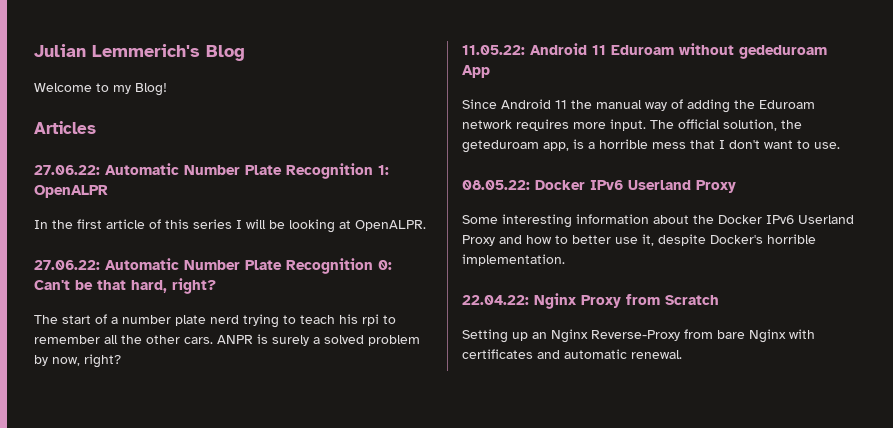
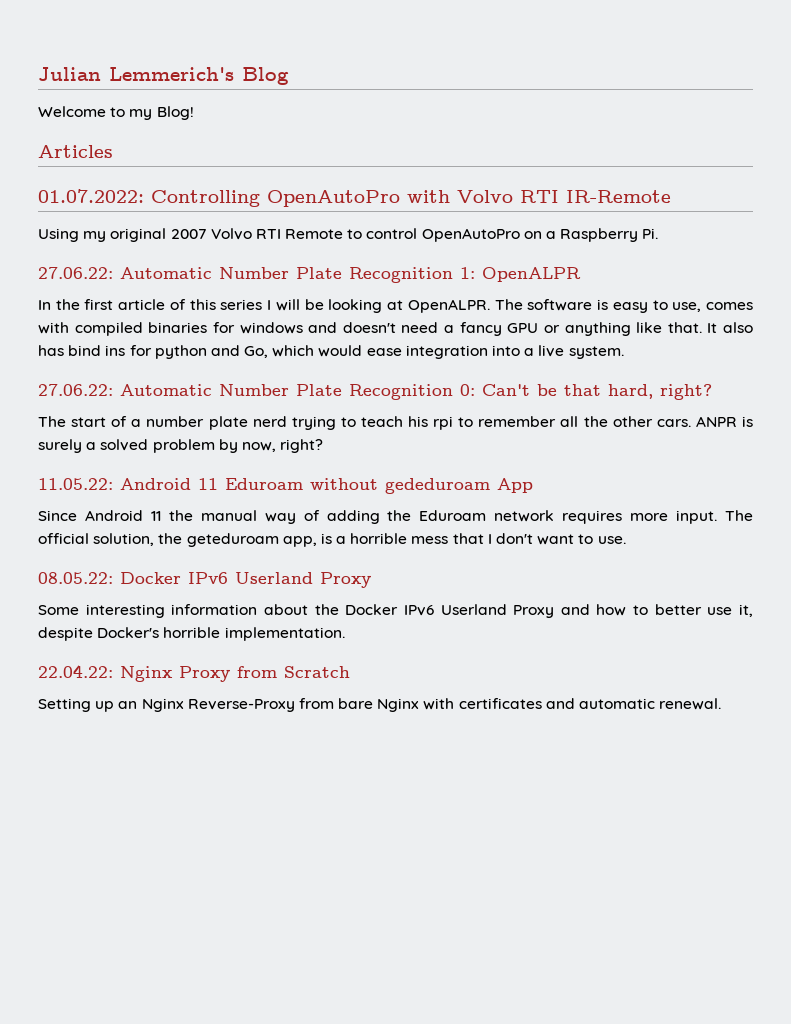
(96, 127) none -> [38,189,671,207] [38,228,659,242] // 01.07.2022: Controlling OpenAutoPro with Volvo RTI IR-Remote // Using my original 2007 Volvo RTI Remote to control OpenAutoPro on a Raspberry Pi.
(426, 225) none -> [494,299,753,313] [38,322,753,336] [38,345,624,359] The software is easy to use, comes with compiled binaries for windows and doesn't need a fancy GPU or anything like that. It also has bind ins for python and Go, which would ease integration into a live system.

